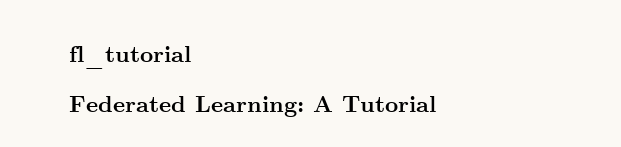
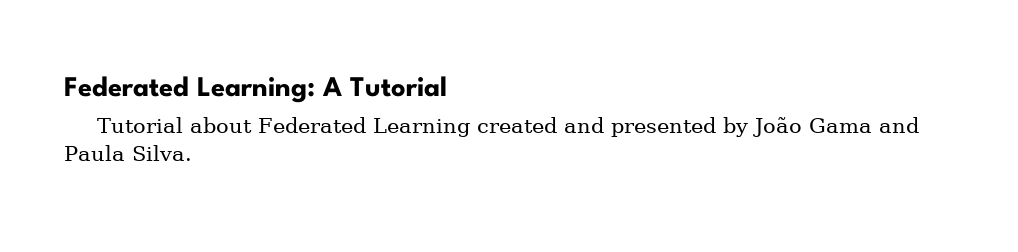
[69,46,191,69] fl_tutorial // -> (64, 86) none
(436, 104) none -> [96,117,919,137] [64,145,192,161] // Tutorial about Federated Learning created and presented by João Gama and Paula Silva.

